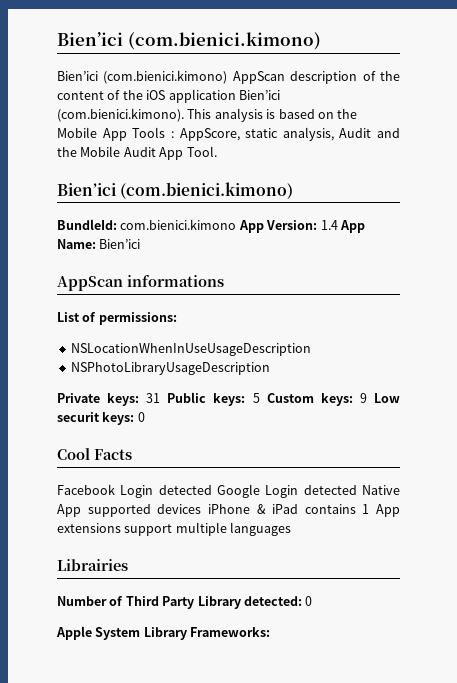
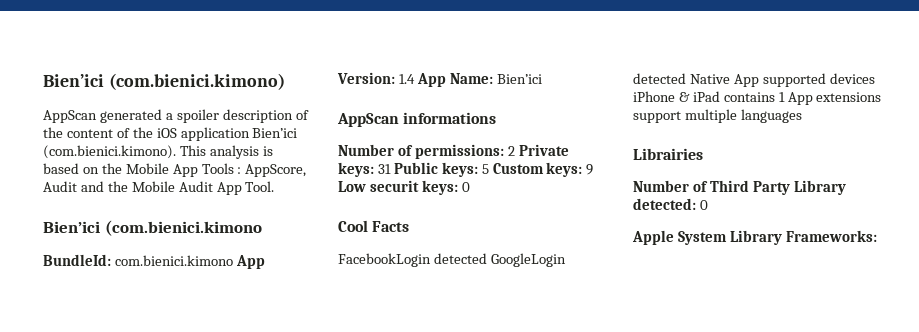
[57,32,321,50] [57,70,285,84] Bien’ici (com.bienici.kimono) // Bien’ici (com.bienici.kimono) AppScan -> [43,73,285,90] [43,109,219,123] Bien’ici (com.bienici.kimono) // AppScan generated a spoiler
[245,127,334,141] static analysis, -> (307, 170) none
[120,182,294,199] (com.bienici.kimono) -> [104,220,262,236] (com.bienici.kimono
[57,312,80,322] List -> [338,144,394,156] Number
[70,343,311,356] [70,362,270,375] // NSLocationWhenInUseUsageDescription // NSPhotoLibraryUsageDescription // -> [507,146,515,156] 2
[57,484,299,498] Facebook Login detected Google Login -> [338,253,566,267] FacebookLogin detected GoogleLogin

